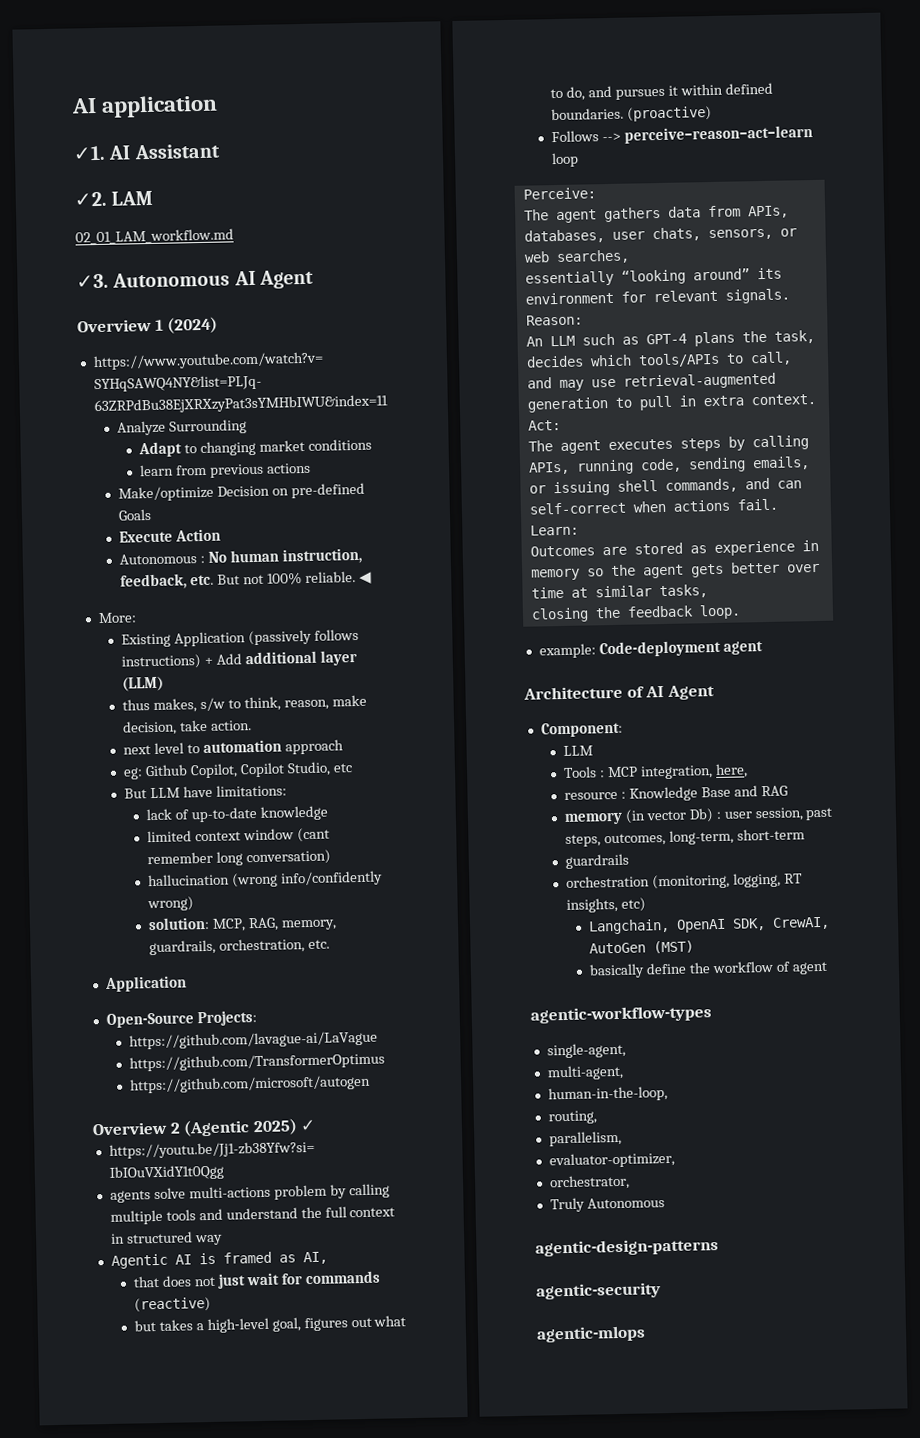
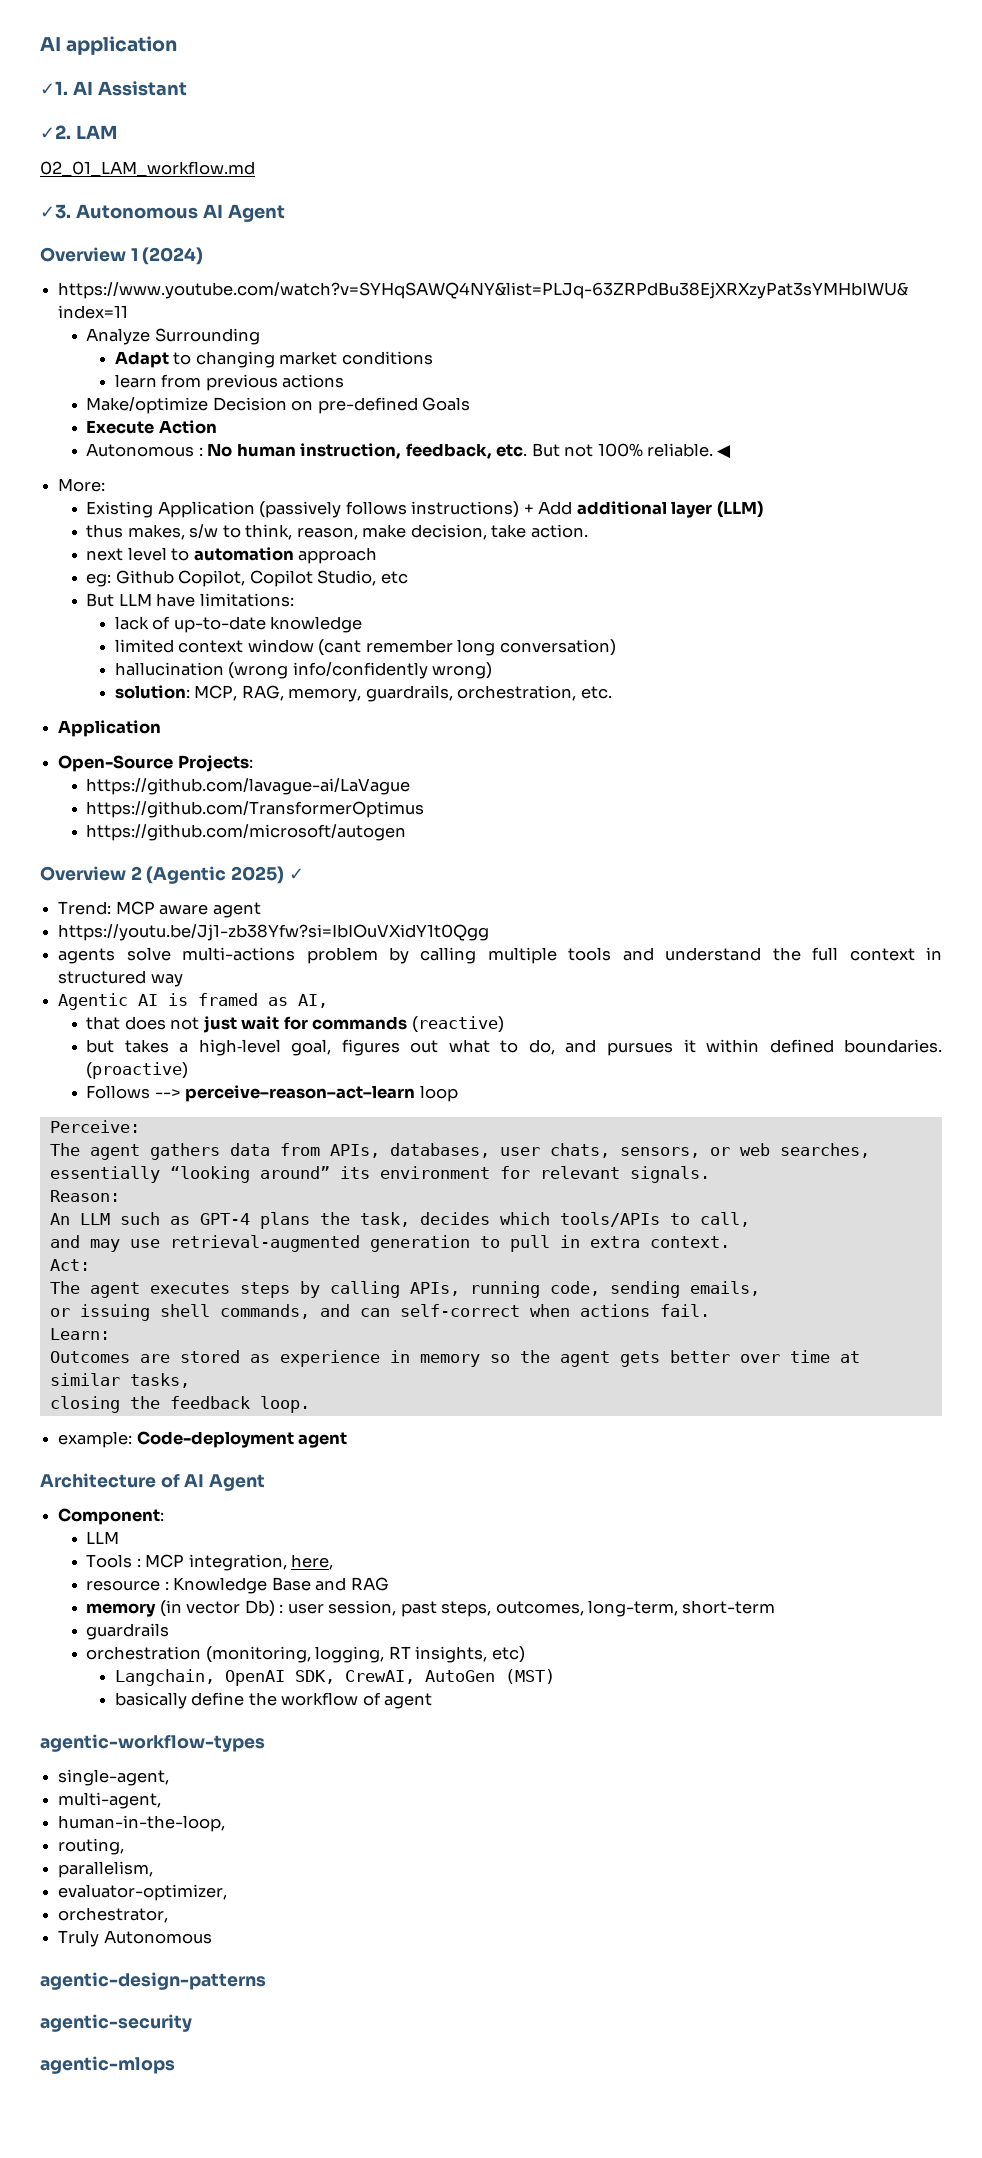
(317, 1125) none -> [58,901,261,918] // Trend: MCP aware agent

